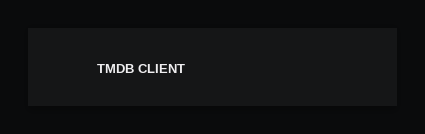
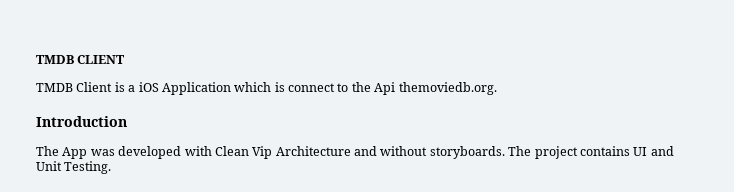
(185, 68) none -> [36,82,497,95] [36,116,127,127] [36,146,674,159] [36,161,112,174] // TMDB Client is a iOS Application which is connect to the Api themoviedb.org. // Introduction // The App was developed with Clean Vip Architecture and without storyboards. The project contains UI and Unit Testing.

